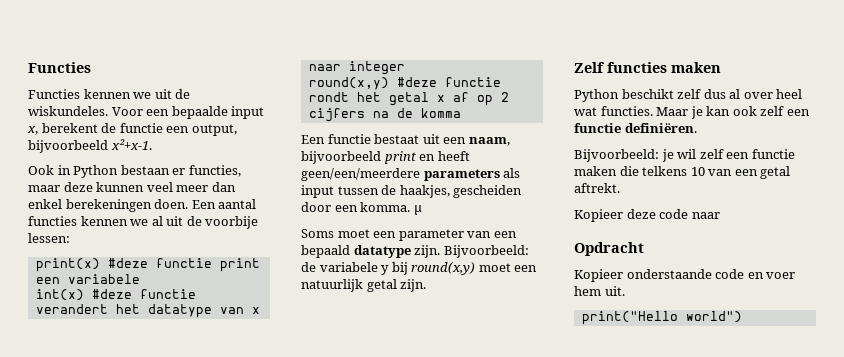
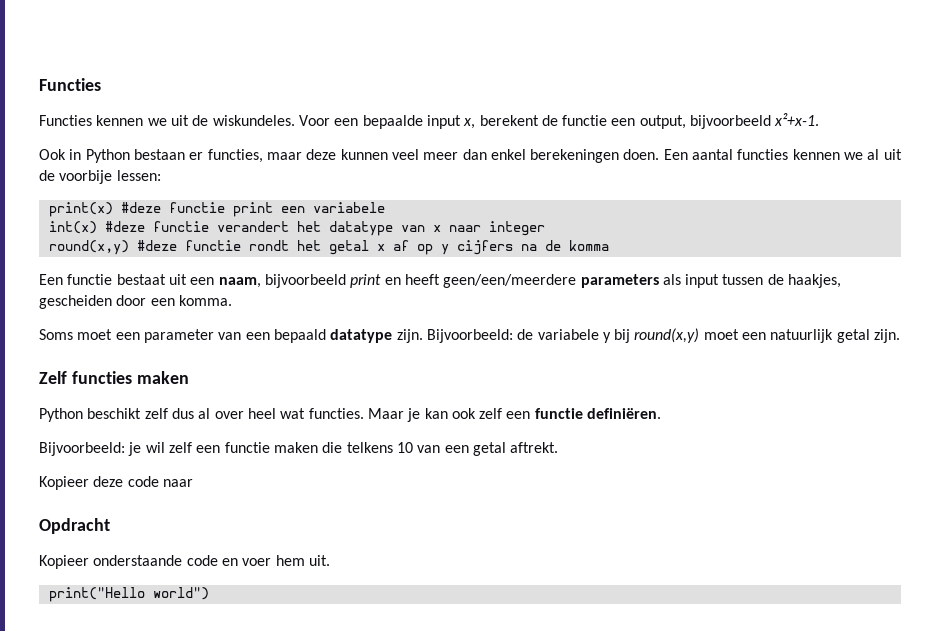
[500,92,509,102] 2 -> [440,244,449,255] y
[413,205,422,215] µ -> (232, 300) none

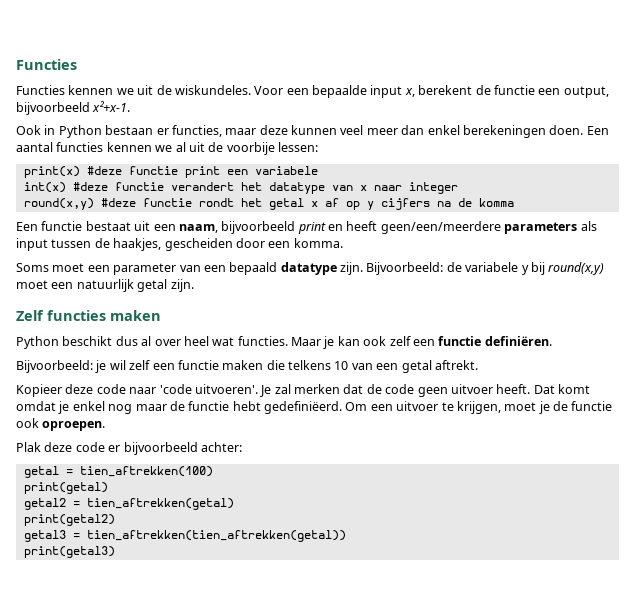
[144,408,168,419] zelf -> (113, 341) none
[39,518,110,534] [39,555,330,569] [48,587,209,602] // Opdracht // Kopieer onderstaande code en voer hem uit. // print("Hello world") -> [159,384,590,397] [16,401,613,414] [16,418,106,431] [16,442,242,455] [23,466,213,478] [23,482,108,494] [23,498,234,510] [23,514,115,526] [23,530,346,542] [23,546,115,558] 'code uitvoeren'. Je zal merken dat de code geen uitvoer heeft. Dat komt omdat je enkel nog maar de functie hebt gedefiniëerd. Om een uitvoer te krijgen, moet je de functie ook oproepen. // Plak deze code er bijvoorbeeld achter: // getal = tien_aftrekken(100) // print(getal) // getal2 = tien_aftrekken(getal) // print(getal2) // getal3 = tien_aftrekken(tien_aftrekken(getal)) // print(getal3)

